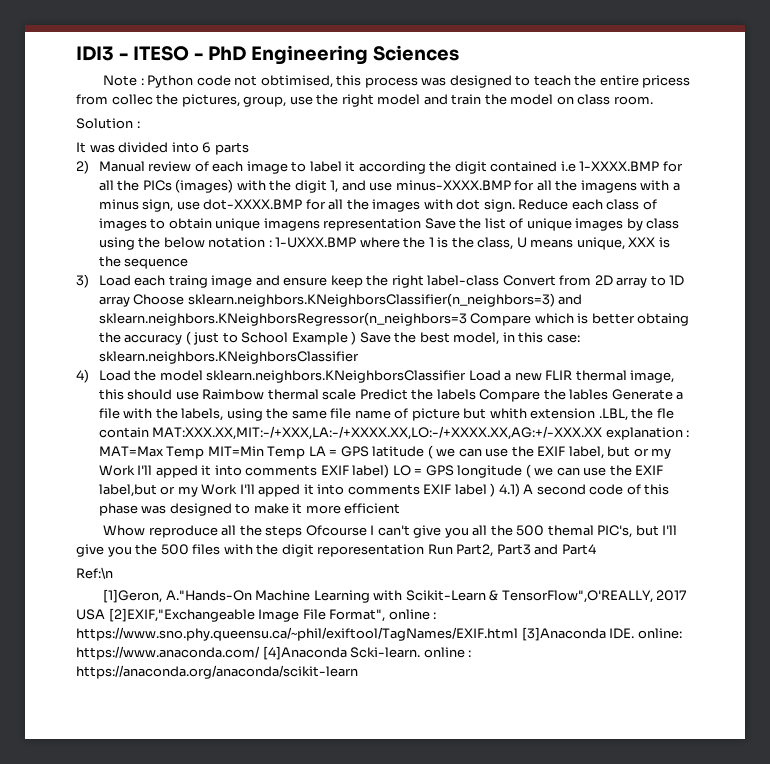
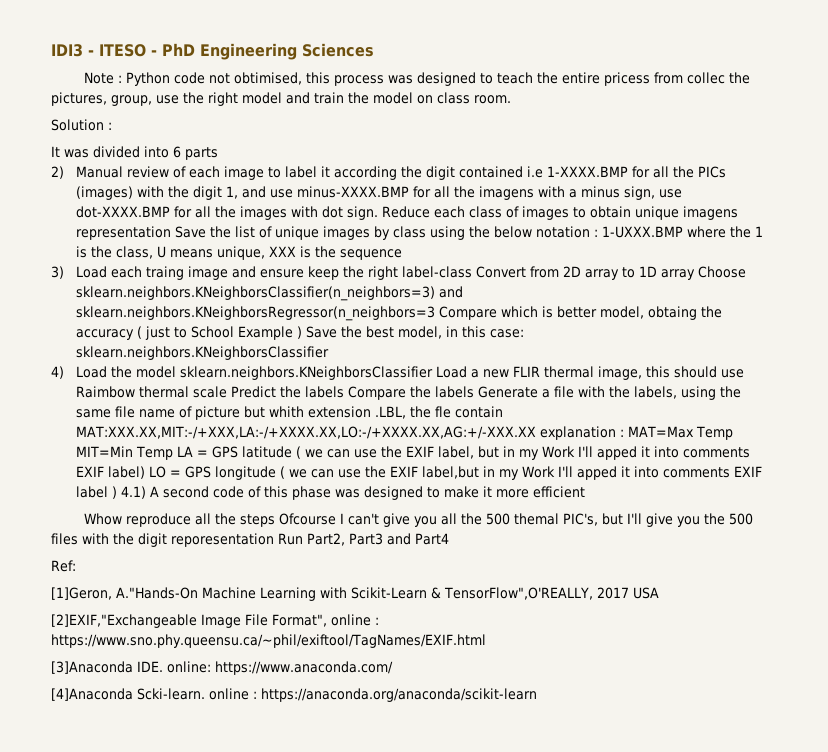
(635, 318) none -> [599,306,644,319] model,
[569,389,609,400] lables -> [434,386,474,398] labels
[633,448,649,457] or -> [502,446,515,457] in
[160,486,176,495] or -> [482,466,495,477] in
[76,567,113,579] Ref:\n -> [51,560,76,572] Ref:
(105, 614) none -> (659, 593) //
(518, 634) none -> (486, 641) //
(260, 653) none -> (393, 668) //

